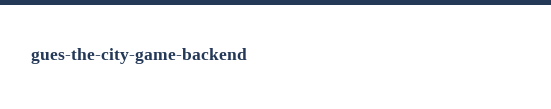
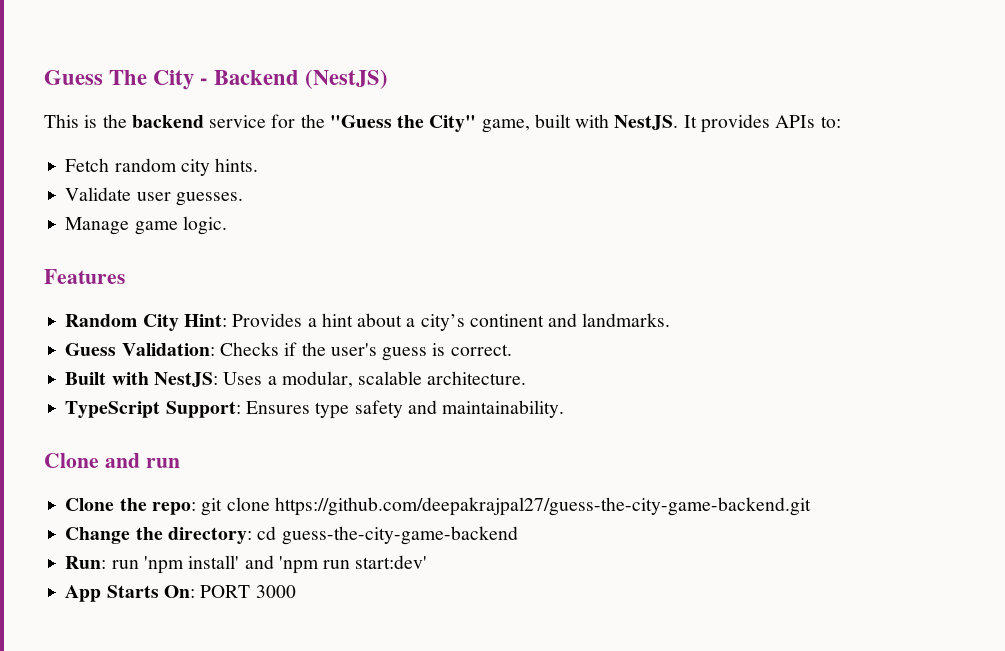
[31,48,247,64] gues-the-city-game-backend -> [44,69,389,90] [44,114,841,133] [65,158,259,176] [65,187,243,206] [65,216,227,235] [44,269,125,284] [65,313,671,331] [65,342,512,361] [65,371,527,388] [65,400,565,419] [44,453,180,468] [65,497,811,516] [65,526,518,545] [65,555,428,574] [65,585,296,602] Guess The City - Backend (NestJS) // This is the backend service for the "Guess the City" game, built with NestJS. It provides APIs to: // Fetch random city hints. // Validate user guesses. // Manage game logic. // Features // Random City Hint: Provides a hint about a city’s continent and landmarks. // Guess Validation: Checks if the user's guess is correct. // Built with NestJS: Uses a modular, scalable architecture. // TypeScript Support: Ensures type safety and maintainability. // Clone and run // Clone the repo: git clone https://github.com/deepakrajpal27/guess-the-city-game-backend.git // Change the directory: cd guess-the-city-game-backend // Run: run 'npm install' and 'npm run start:dev' // App Starts On: PORT 3000

